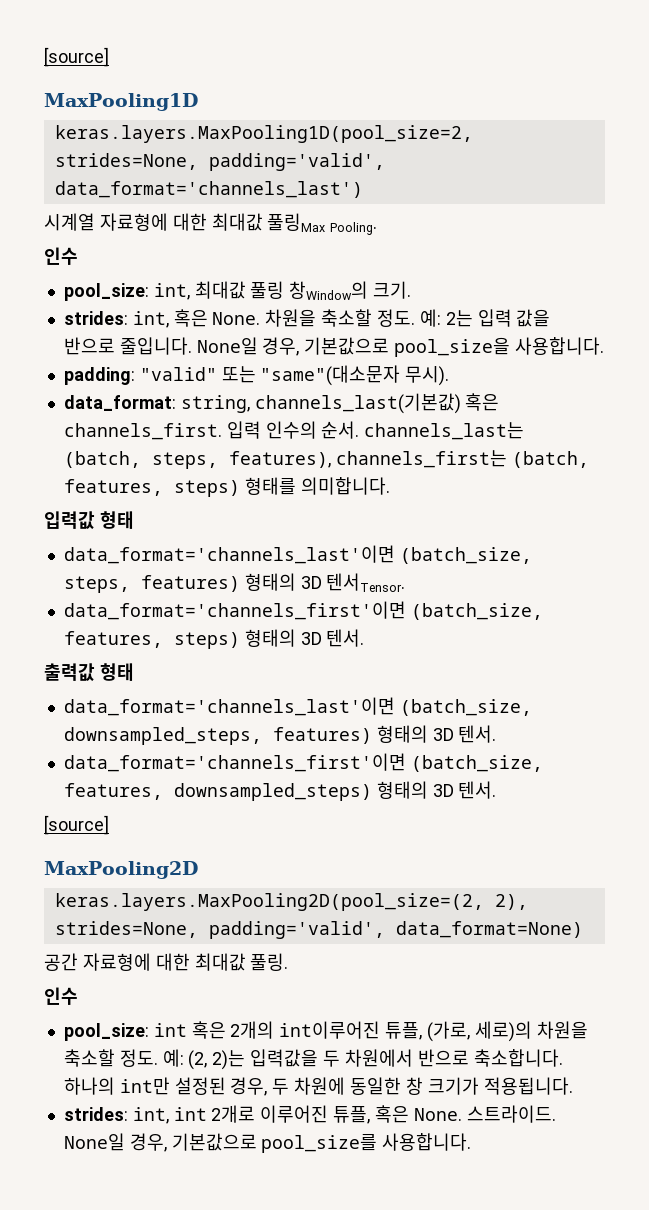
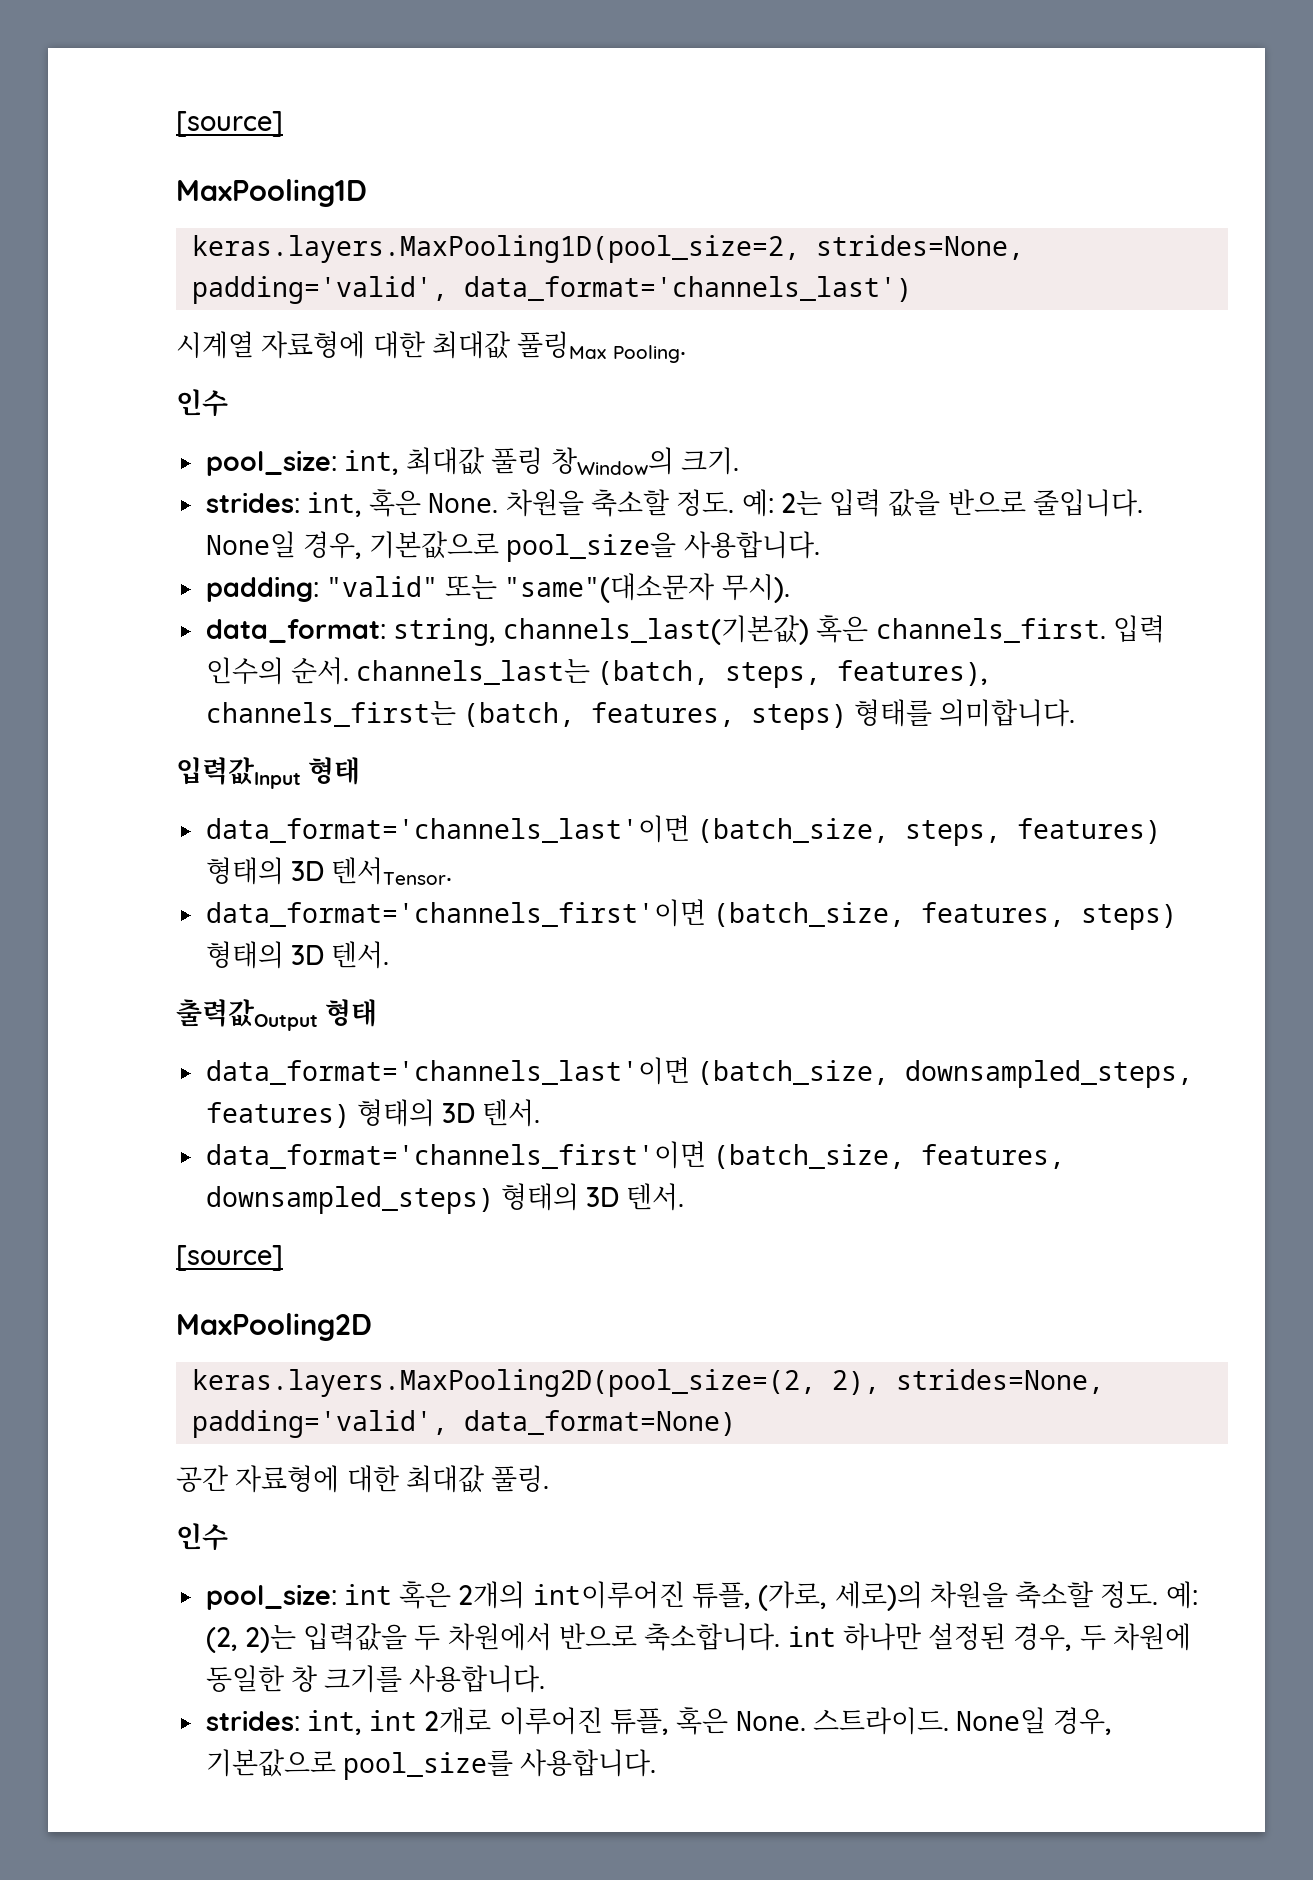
[44,511,95,529] 입력값 -> [176,757,301,789] 입력값Input
[44,663,95,681] 출력값 -> [176,999,318,1031] 출력값Output
[63,1077,170,1095] 하나의 int만 -> [787,1623,921,1651] int 하나만
[427,1077,573,1095] 크기가 적용됩니다. -> [324,1665,546,1693] 크기를 사용합니다.

